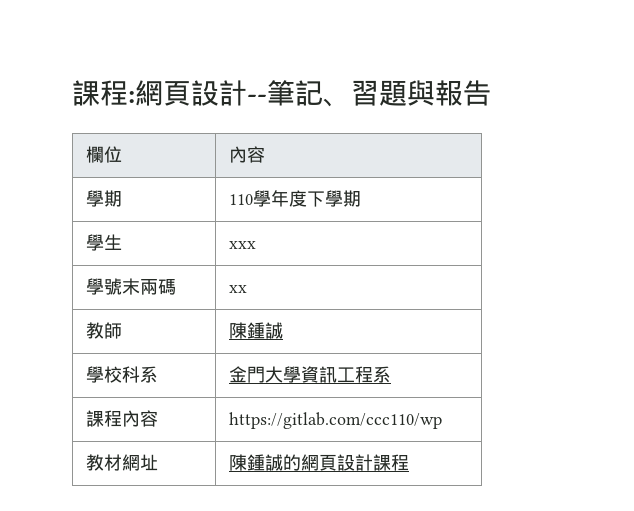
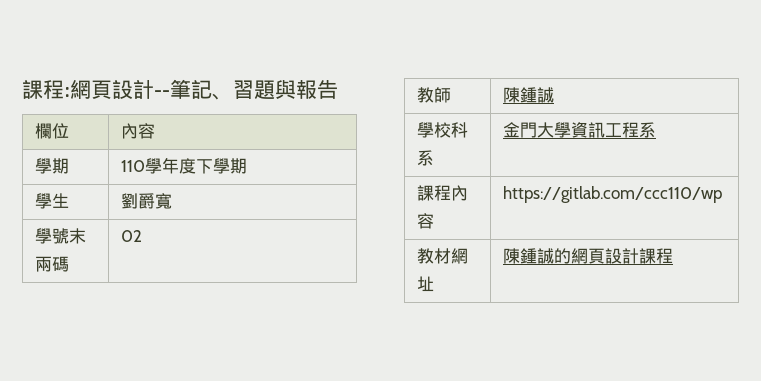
[228,241,256,249] xxx -> [121,193,173,209] 劉爵寬
[228,285,247,293] xx -> [121,230,143,242] 02

